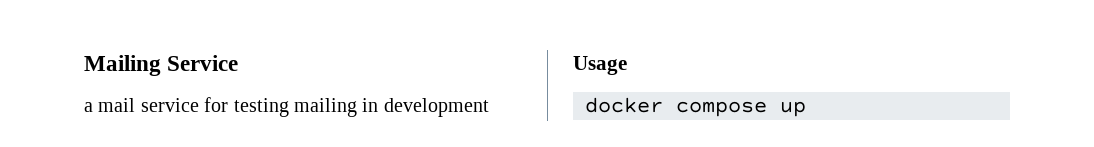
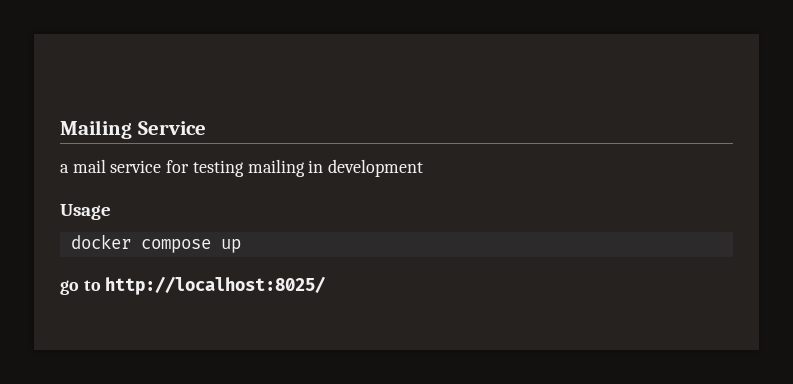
(806, 109) none -> [60,276,326,295] // go to http://localhost:8025/

